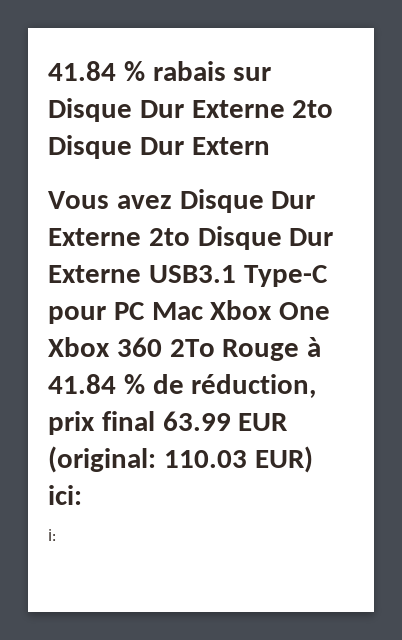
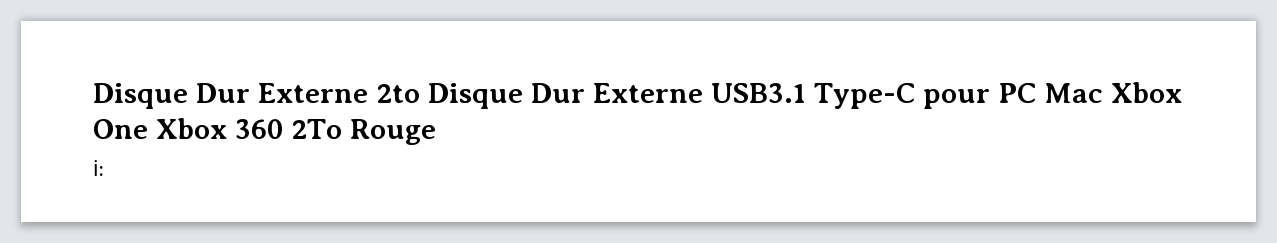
[48,61,272,81] [48,98,334,122] [48,135,270,159] [48,191,172,209] 41.84 % rabais sur Disque Dur Externe 2to Disque Dur Extern // Vous avez -> (93, 96) none
[307,337,322,357] [48,374,317,398] [48,411,289,435] [48,446,313,473] [48,485,82,505] à 41.84 % de réduction, prix final 63.99 EUR (original: 110.03 EUR) ici: -> (436, 132) none

